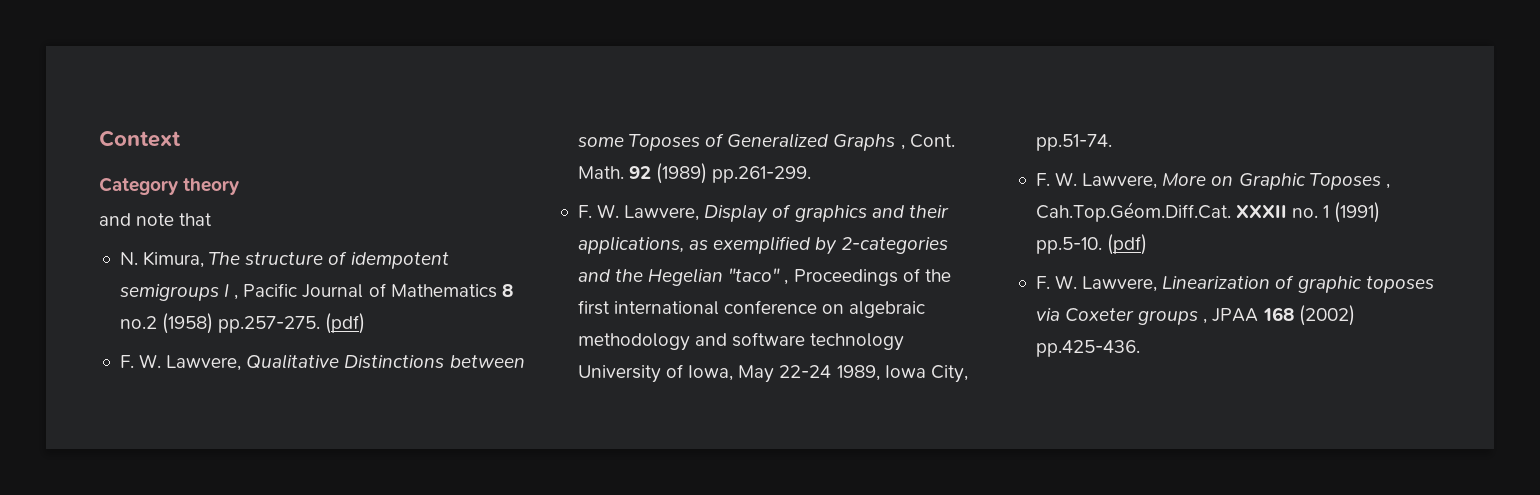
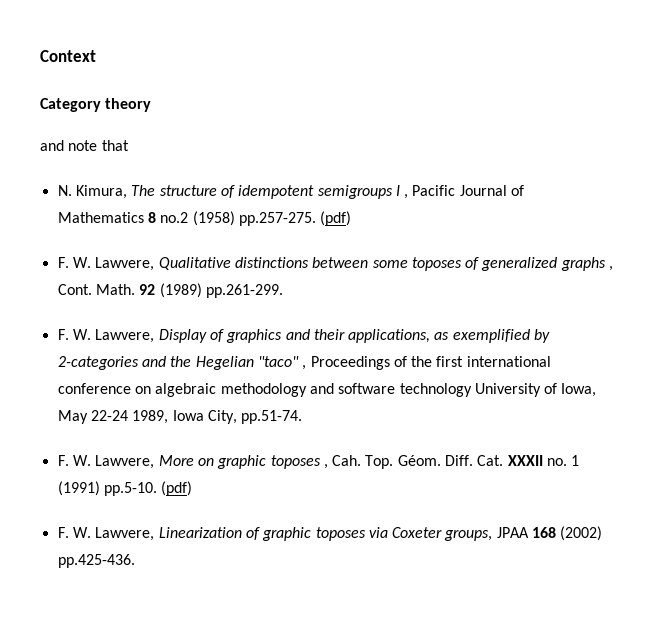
[344,355,445,368] Distinctions -> [234,257,309,268] distinctions
[629,133,896,151] Toposes of Generalized Graphs -> [411,257,606,271] toposes of generalized graphs
[1238,173,1390,190] [1035,202,1231,222] Graphic Toposes , Cah.Top.Géom.Diff.Cat. -> [217,455,504,469] graphic toposes , Cah. Top. Géom. Diff. Cat.
[1138,310,1208,325] groups , -> [444,530,493,541] groups,

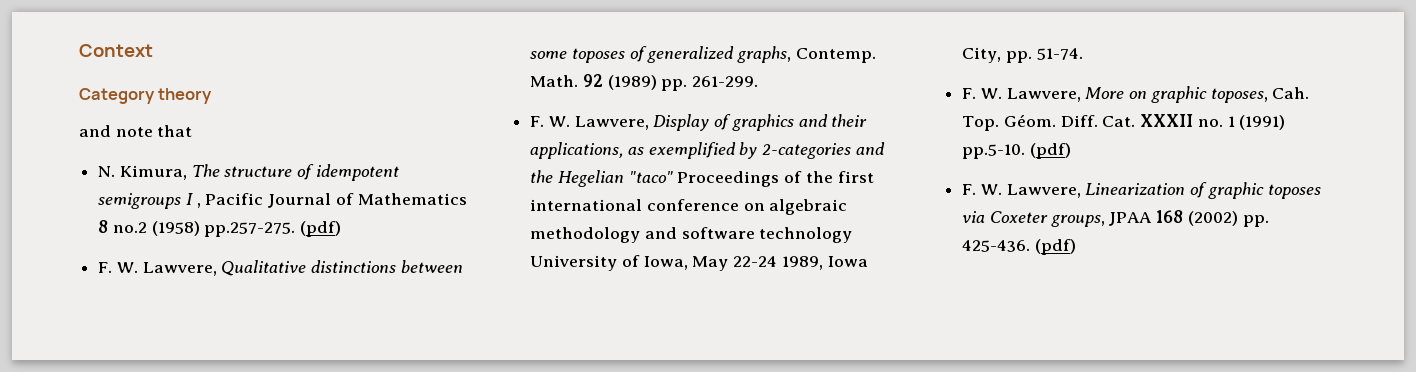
[560,257,614,271] [57,284,92,295] graphs , Cont. -> [737,46,876,63] graphs, Contemp.
[205,284,283,298] pp.261-299. -> [661,76,759,91] pp. 261-299.
[302,365,307,370] , -> (673, 177) none
[241,410,303,424] pp.51-74. -> [1005,48,1083,63] pp. 51-74.
[270,455,328,469] toposes , -> [1210,88,1268,103] toposes,
[57,554,135,568] pp.425-436. -> [1242,215,1269,227] [962,239,1076,255] pp. 425-436. (pdf)

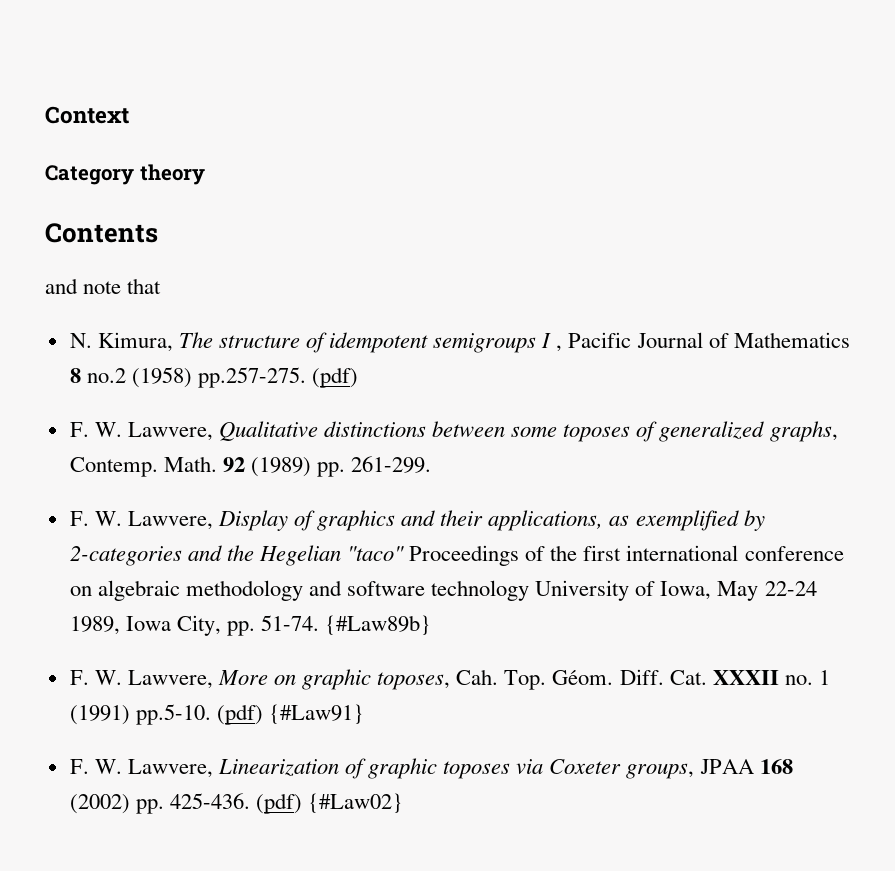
(213, 96) none -> [45,223,158,243] // Contents
(1083, 54) none -> [325,615,432,635] {#Law89b}
(1071, 151) none -> [268,704,364,724] {#Law91}
(1076, 247) none -> [308,793,404,813] {#Law02}

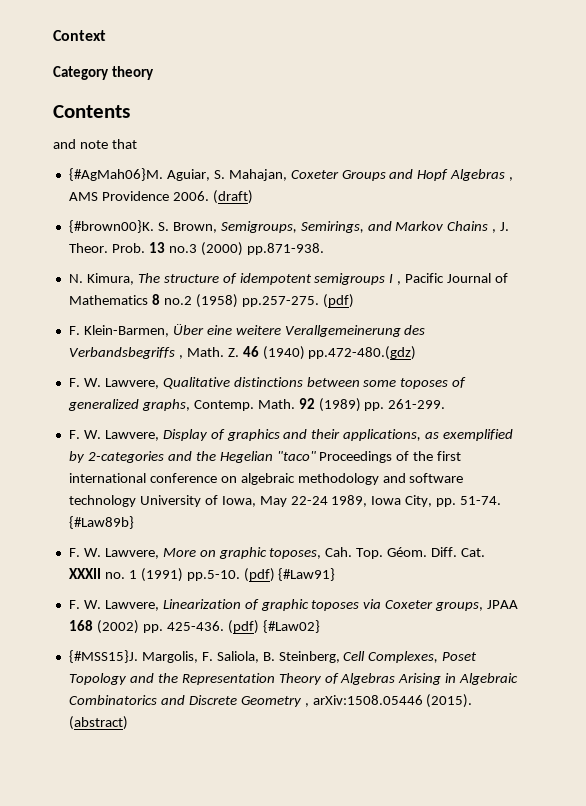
(162, 286) none -> [68,168,514,181] [68,190,253,204] [68,220,510,233] [68,242,324,256] // {#AgMah06}M. Aguiar, S. Mahajan, Coxeter Groups and Hopf Algebras , AMS Providence 2006. (draft) // {#brown00}K. S. Brown, Semigroups, Semirings, and Markov Chains , J. Theor. Prob. 13 no.3 (2000) pp.871-938.
(359, 377) none -> [68,324,426,337] [68,346,417,360] // F. Klein-Barmen, Über eine weitere Verallgemeinerung des Verbandsbegriffs , Math. Z. 46 (1940) pp.472-480.(gdz)
(404, 803) none -> [68,650,478,663] [68,673,519,685] [68,694,473,708] [68,716,128,730] // {#MSS15}J. Margolis, F. Saliola, B. Steinberg, Cell Complexes, Poset Topology and the Representation Theory of Algebras Arising in Algebraic Combinatorics and Discrete Geometry , arXiv:1508.05446 (2015). (abstract)

